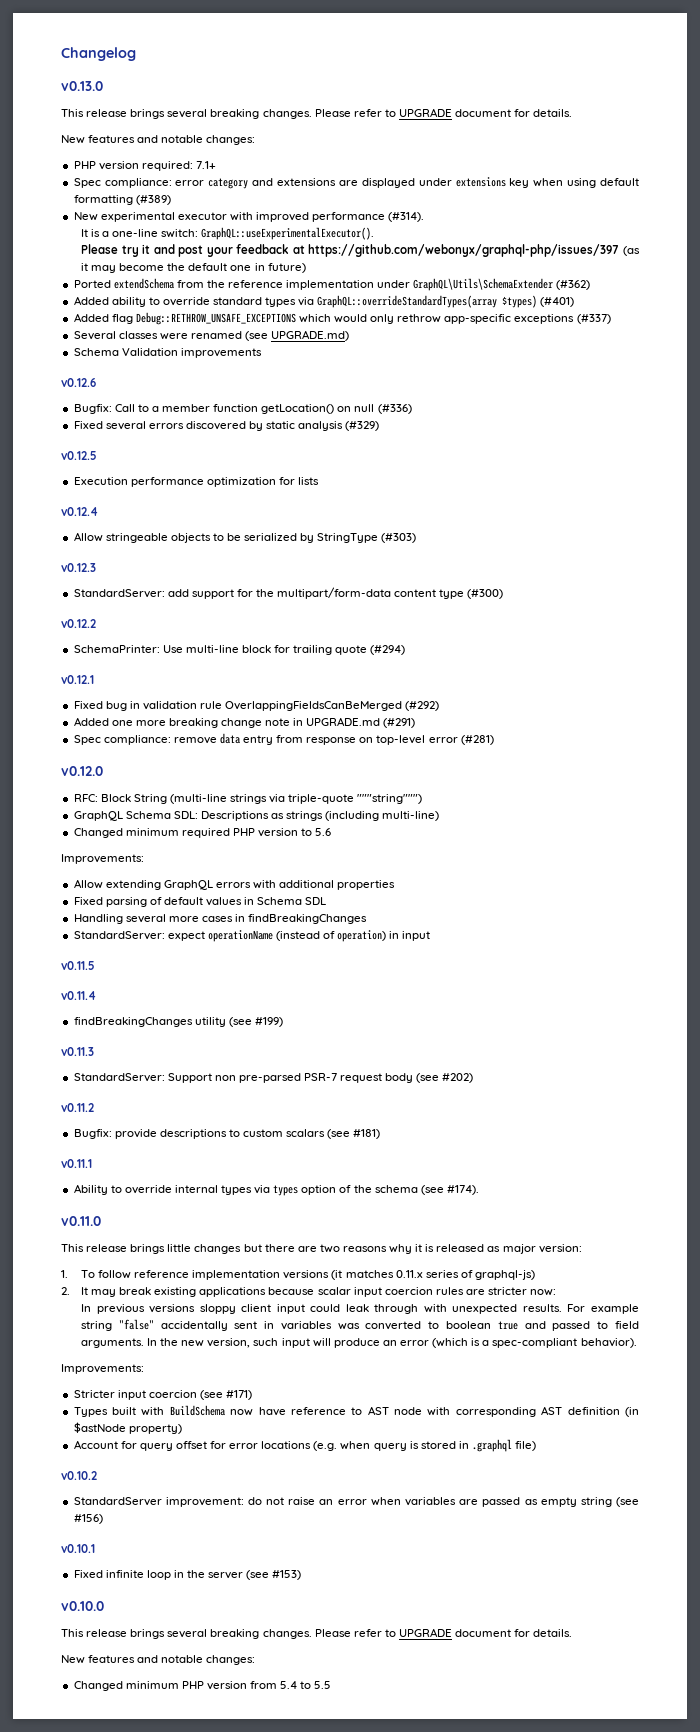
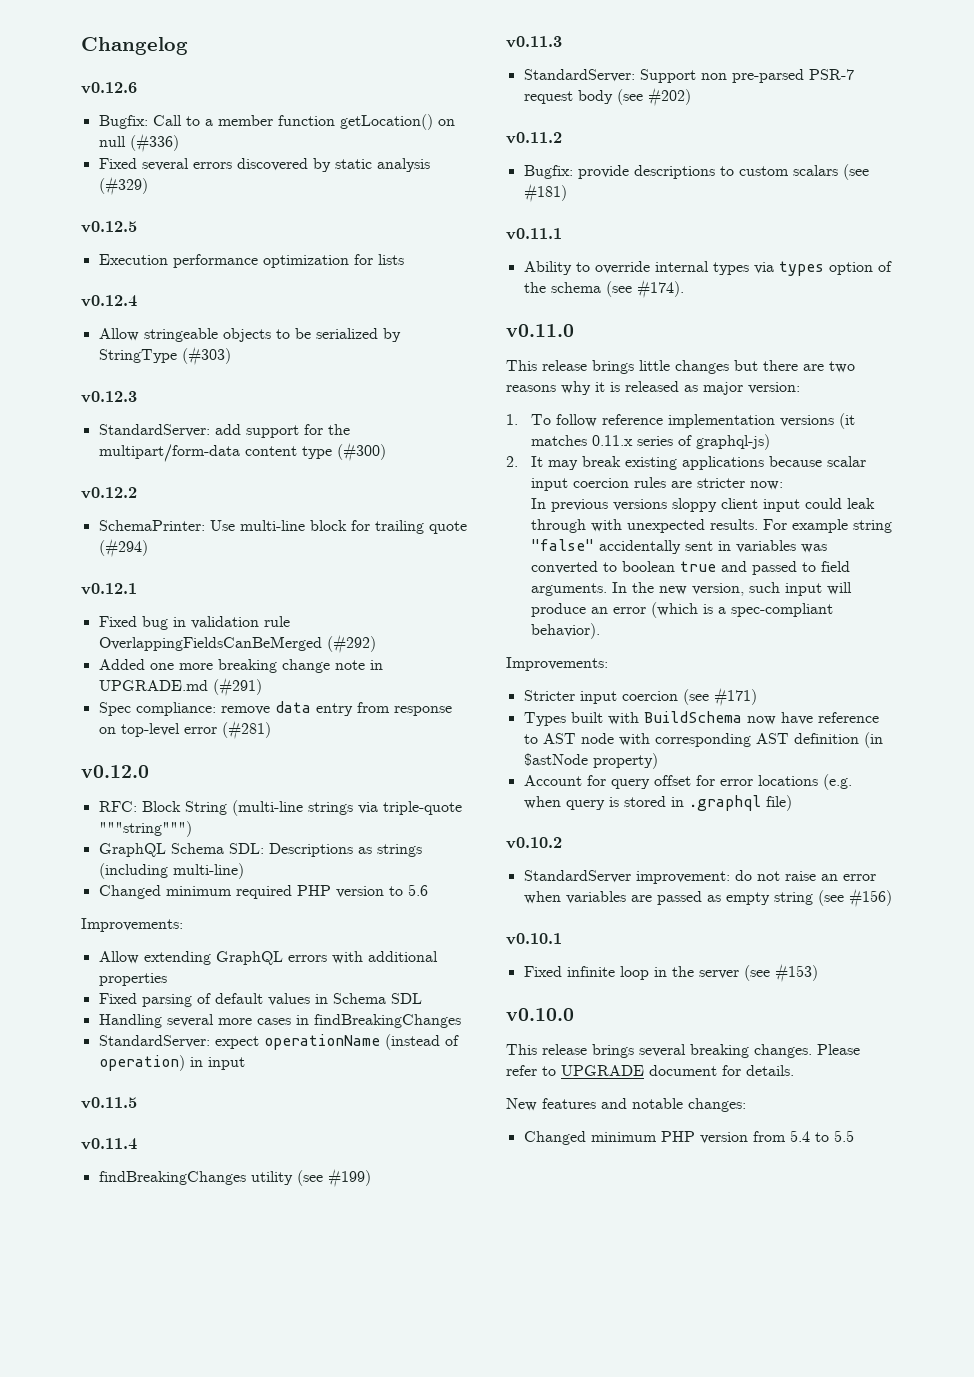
[61,81,103,91] [61,108,573,119] [61,135,256,145] [73,161,216,171] [73,177,640,189] [73,195,171,205] [73,212,425,222] [80,227,375,240] [80,244,640,257] [80,263,306,273] [73,278,591,291] [73,295,575,308] [73,312,611,325] [73,330,350,341] [73,348,262,358] // v0.13.0 // This release brings several breaking changes. Please refer to UPGRADE document for details. // New features and notable changes: // PHP version required: 7.1+ // Spec compliance: error category and extensions are displayed under extensions key when using default formatting (#389) // New experimental executor with improved performance (#314). // It is a one-line switch: GraphQL::useExperimentalExecutor(). // Please try it and post your feedback at https://github.com/webonyx/graphql-php/issues/397 (as it may become the default one in future) // Ported extendSchema from the reference implementation under GraphQL\Utils\SchemaExtender (#362) // Added ability to override standard types via GraphQL::overrideStandardTypes(array $types) (#401) // Added flag Debug::RETHROW_UNSAFE_EXCEPTIONS which would only rethrow app-specific exceptions (#337) // Several classes were renamed (see UPGRADE.md) // Schema Validation improvements -> (188, 46) none

